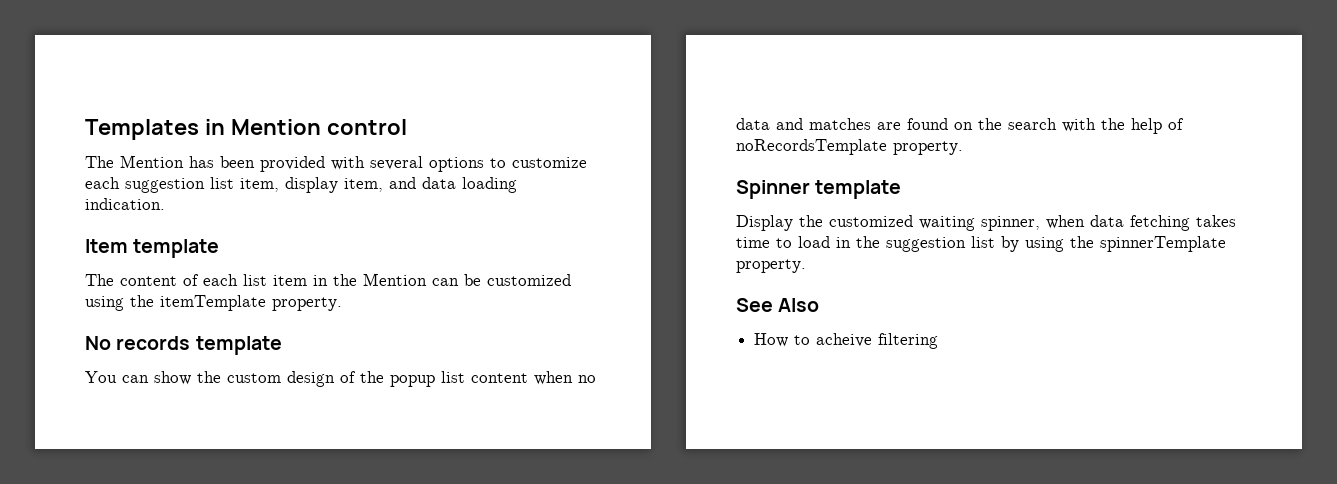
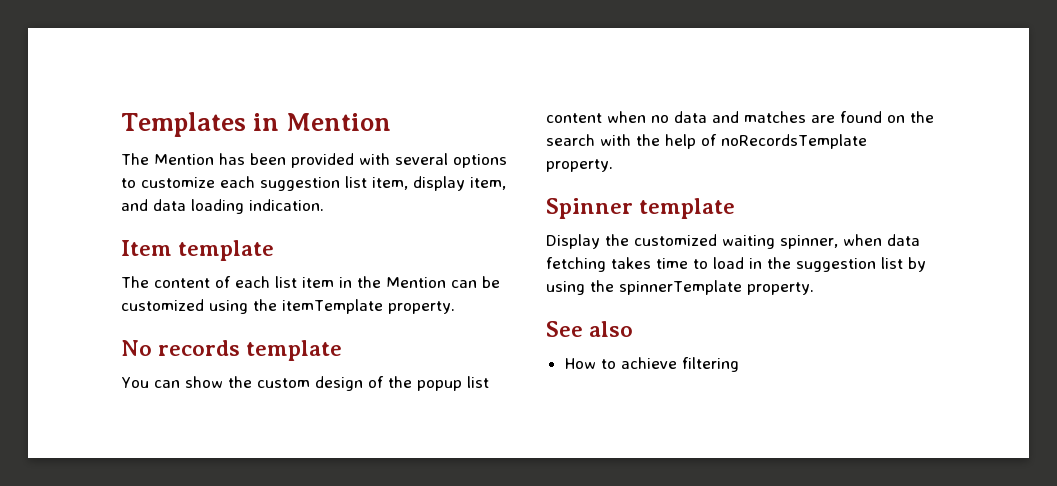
[326,119,407,135] control -> (392, 122) none
[778,298,820,312] Also -> [589,321,634,337] also
[816,333,873,347] acheive -> [620,357,677,369] achieve

